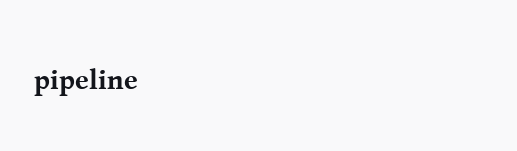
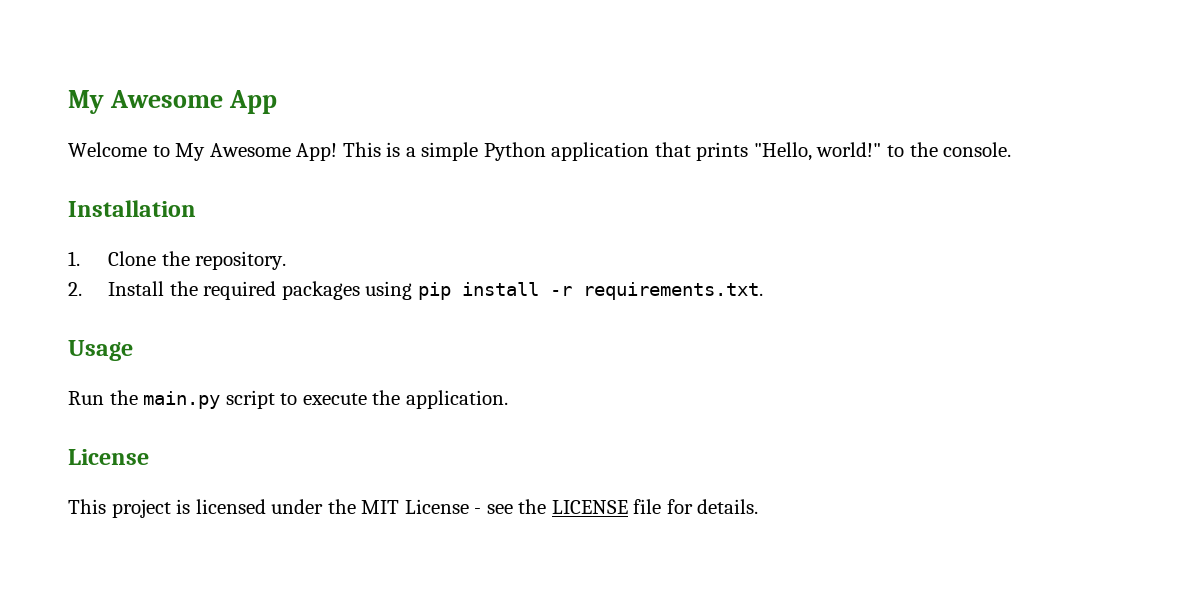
[34,68,138,96] pipeline -> [68,90,278,114] [68,142,1012,161] [68,200,196,217] [68,251,287,270] [68,281,763,300] [68,340,133,361] [68,390,508,409] [68,449,149,465] [68,499,759,518] My Awesome App // Welcome to My Awesome App! This is a simple Python application that prints "Hello, world!" to the console. // Installation // 1. Clone the repository. // 2. Install the required packages using pip install -r requirements.txt. // Usage // Run the main.py script to execute the application. // License // This project is licensed under the MIT License - see the LICENSE file for details.

